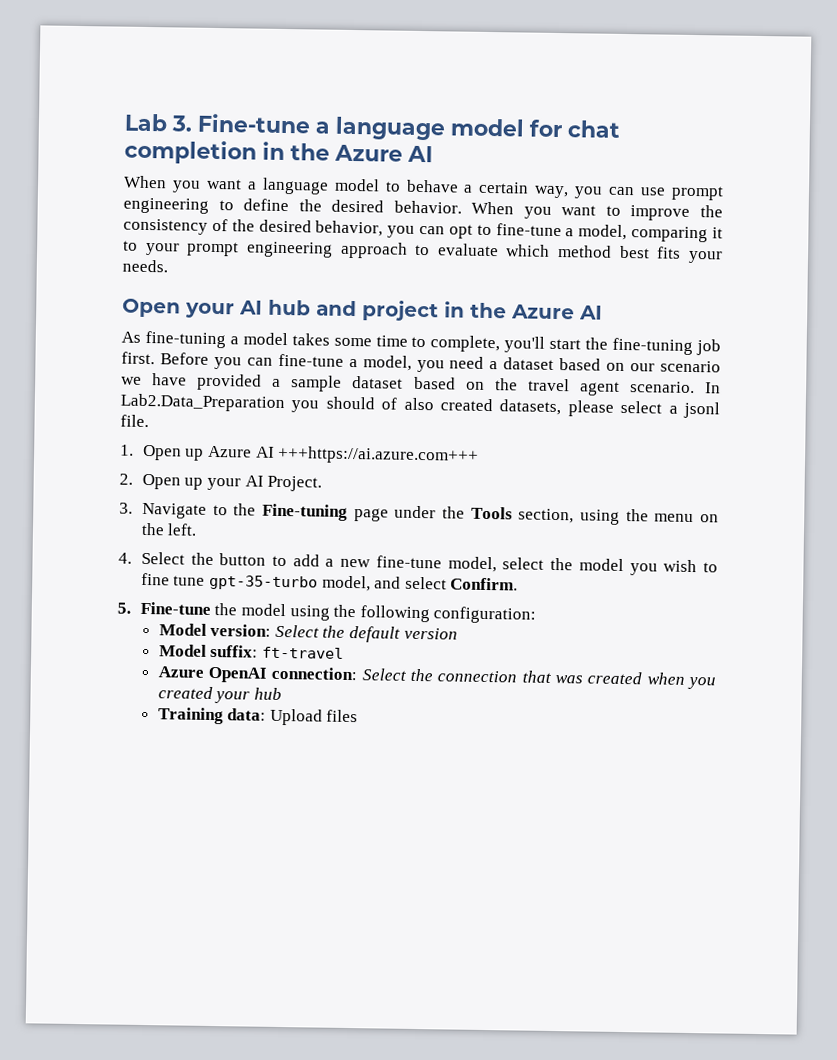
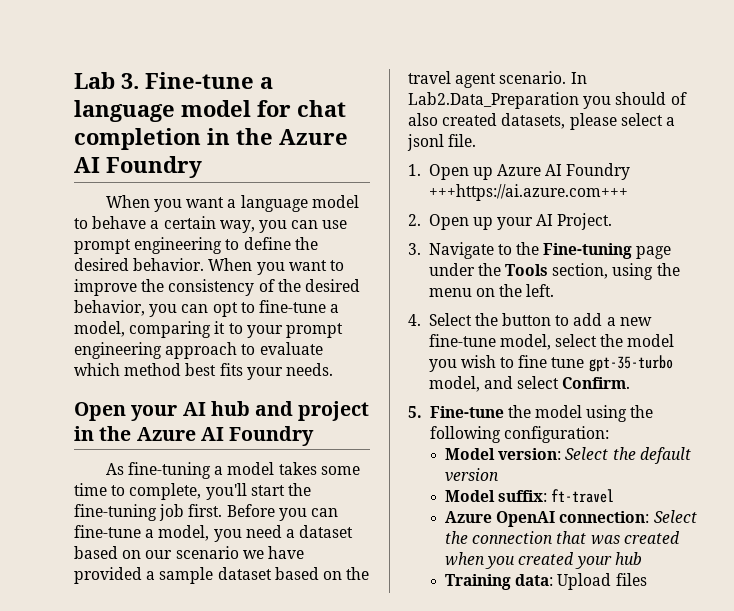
(433, 154) none -> [106,156,202,178] Foundry
(603, 312) none -> [229,426,315,446] Foundry
(275, 452) none -> [566,163,631,180] Foundry

